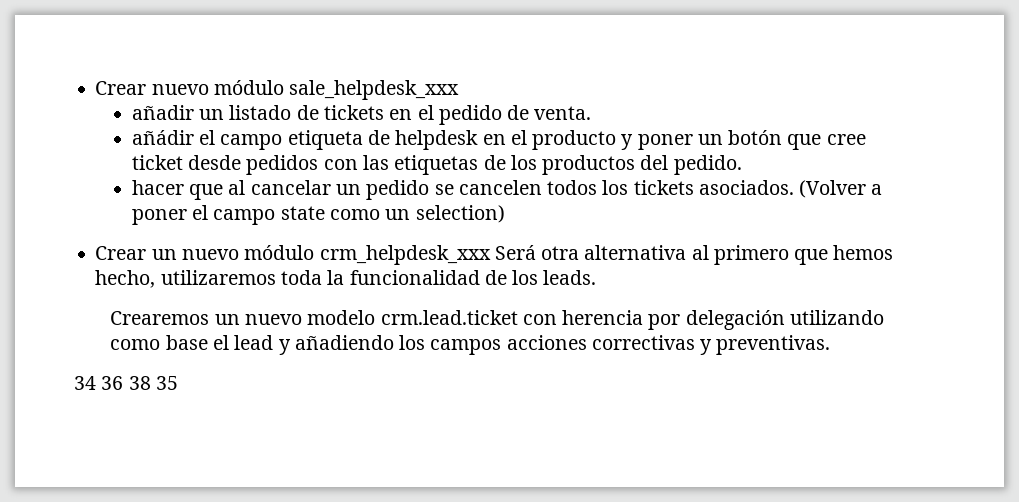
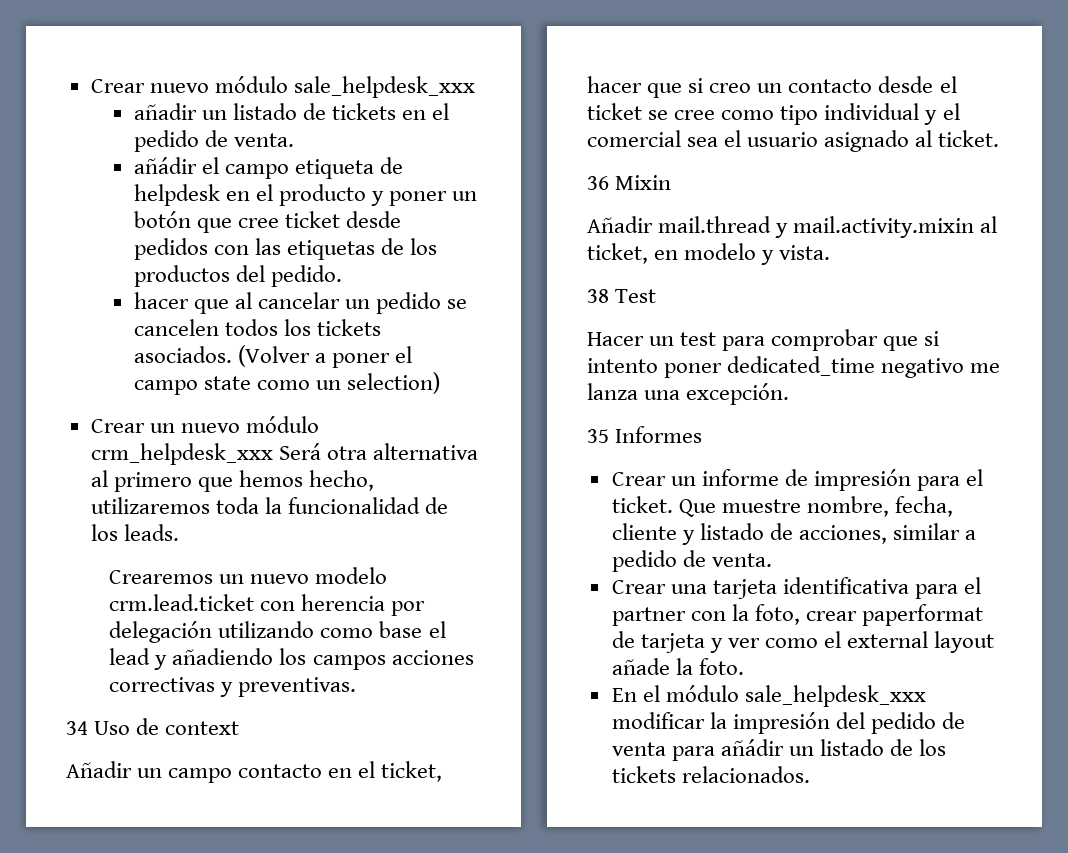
[101,376,178,390] 36 38 35 -> [94,718,240,735] [66,761,443,783] [587,76,957,98] [587,103,960,125] [587,130,1000,152] [587,175,672,190] [587,216,998,238] [587,243,831,265] [587,289,657,303] [587,329,940,351] [587,356,1001,378] [587,383,790,405] [587,426,703,443] [611,469,984,491] [611,496,954,517] [611,523,977,545] [611,550,772,572] [611,577,982,599] [611,604,984,626] [611,631,995,653] [611,658,744,675] [611,685,926,707] [611,712,966,734] [611,739,947,761] [611,766,810,783] Uso de context // Añadir un campo contacto en el ticket, hacer que si creo un contacto desde el ticket se cree como tipo individual y el comercial sea el usuario asignado al ticket. // 36 Mixin // Añadir mail.thread y mail.activity.mixin al ticket, en modelo y vista. // 38 Test // Hacer un test para comprobar que si intento poner dedicated_time negativo me lanza una excepción. // 35 Informes // Crear un informe de impresión para el ticket. Que muestre nombre, fecha, cliente y listado de acciones, similar a pedido de venta. // Crear una tarjeta identificativa para el partner con la foto, crear paperformat de tarjeta y ver como el external layout añade la foto. // En el módulo sale_helpdesk_xxx modificar la impresión del pedido de venta para añádir un listado de los tickets relacionados.

